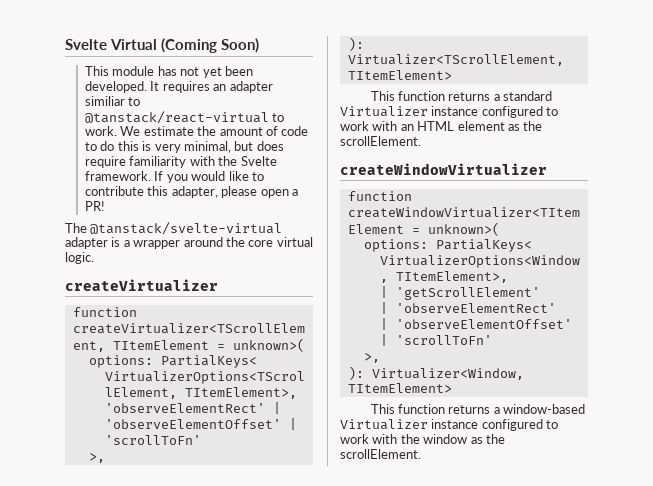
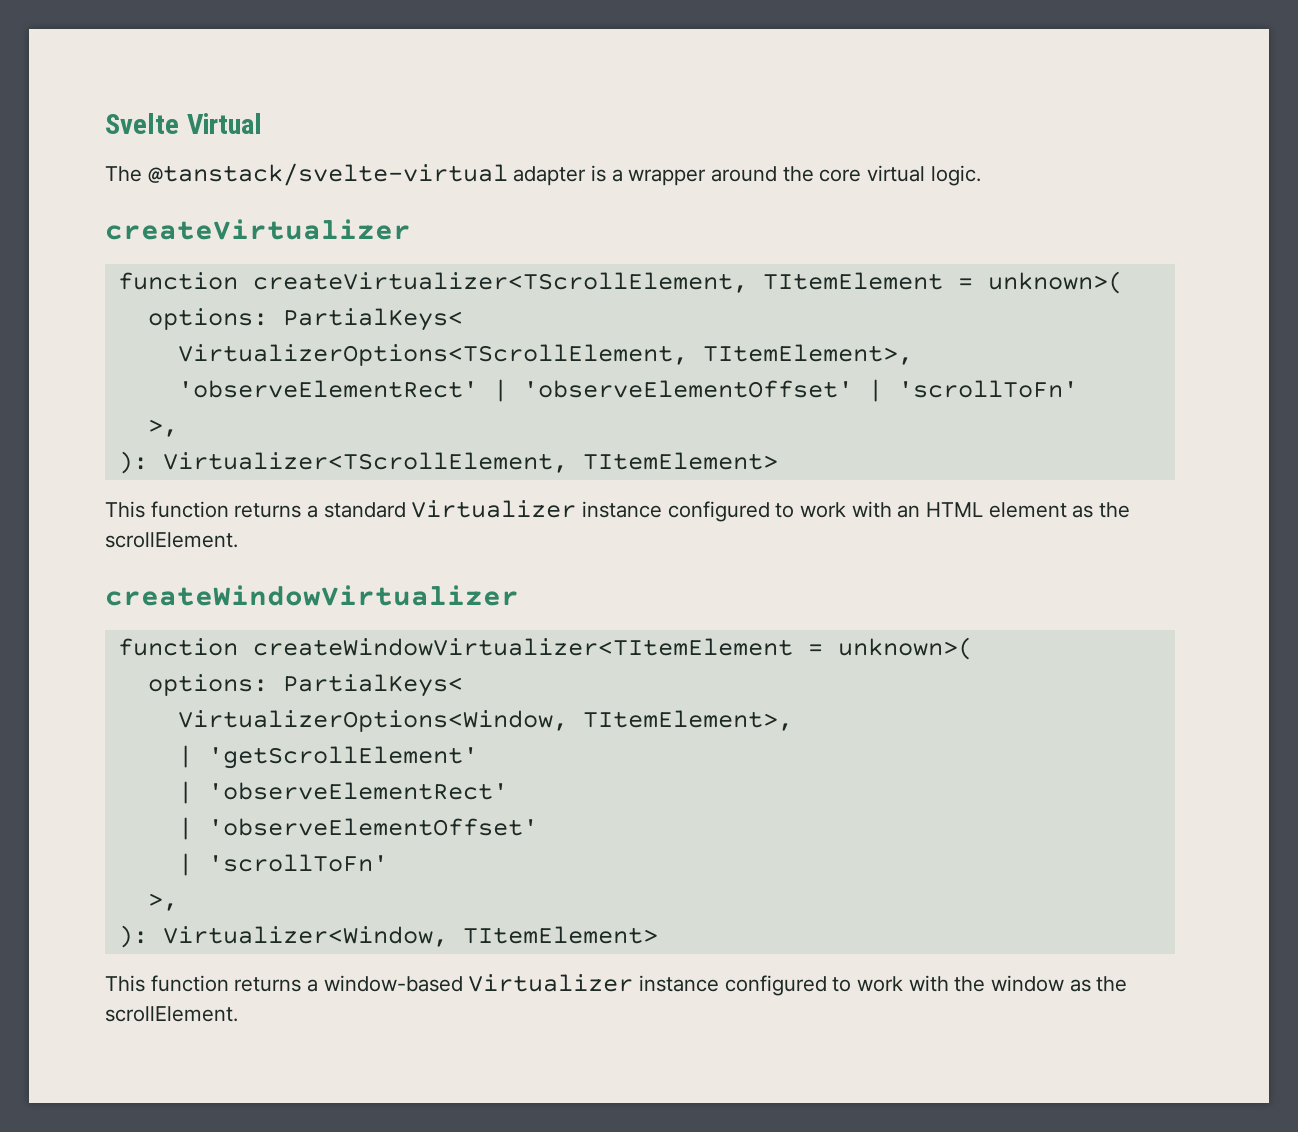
[161,38,260,53] [85,66,253,78] [85,81,273,93] [85,96,141,106] [85,111,285,124] [85,126,309,136] [85,141,284,153] [85,156,277,168] [85,171,264,183] [85,186,298,198] [85,201,106,211] (Coming Soon) // This module has not yet been developed. It requires an adapter similiar to @tanstack/react-virtual to work. We estimate the amount of code to do this is very minimal, but does require familiarity with the Svelte framework. If you would like to contribute this adapter, please open a PR! -> (262, 123) none

